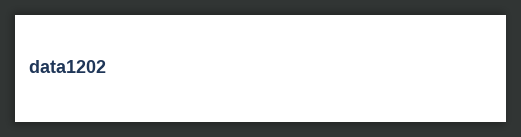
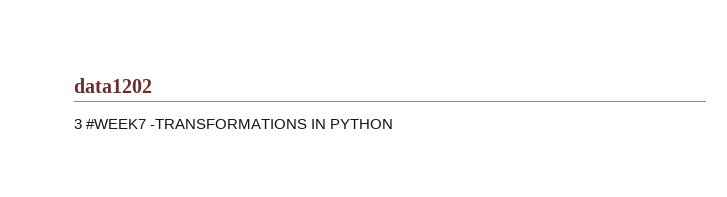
(106, 66) none -> [74,119,394,129] // 3 #WEEK7 -TRANSFORMATIONS IN PYTHON

